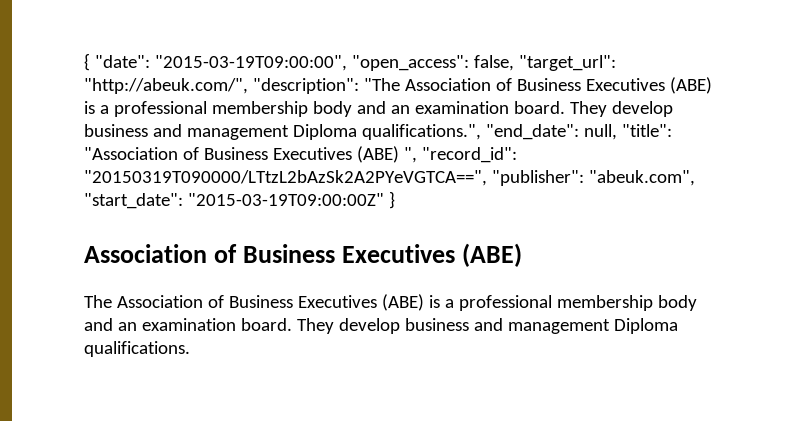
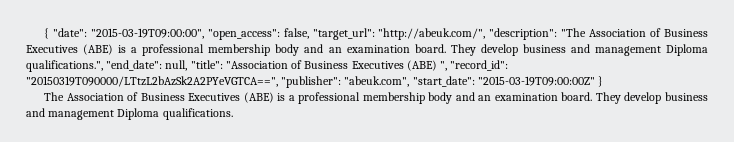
[84,243,523,267] // Association of Business Executives (ABE) -> (604, 81) none

